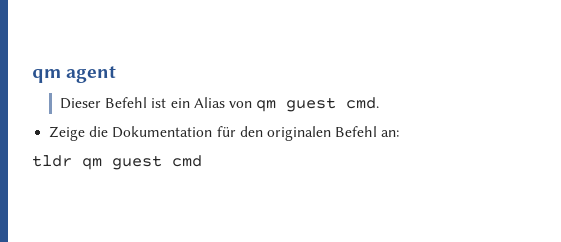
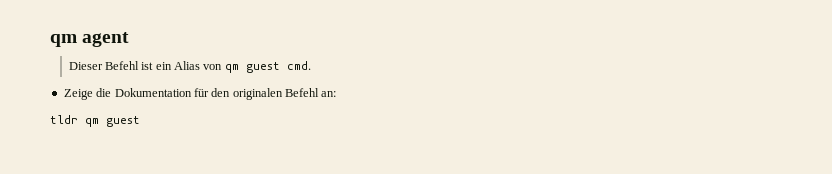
[172,155,202,167] cmd -> (140, 121) none

